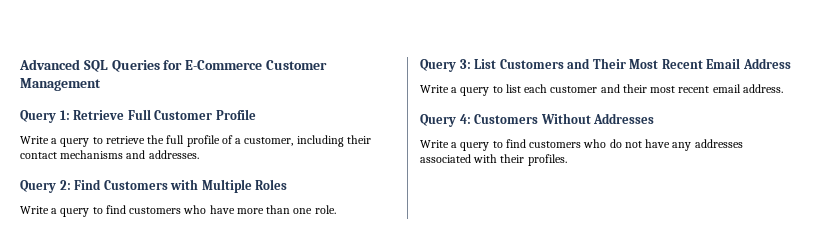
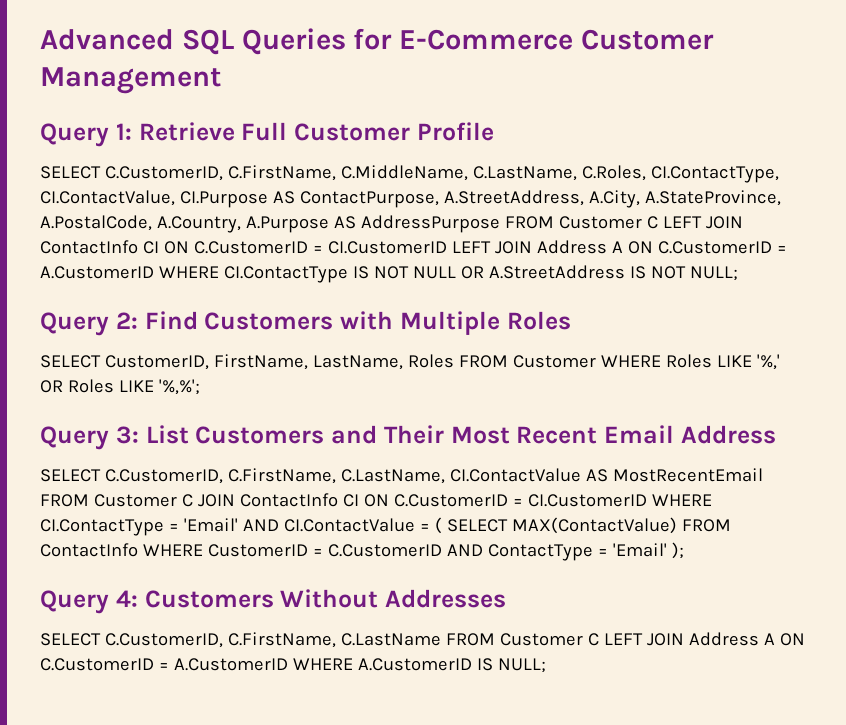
[20,135,371,147] [20,150,199,159] Write a query to retrieve the full profile of a customer, including their contact mechanisms and addresses. -> [40,165,779,183] [40,190,781,208] [40,215,743,233] [40,240,787,254] [40,265,738,283] SELECT C.CustomerID, C.FirstName, C.MiddleName, C.LastName, C.Roles, CI.ContactType, CI.ContactValue, CI.Purpose AS ContactPurpose, A.StreetAddress, A.City, A.StateProvince, A.PostalCode, A.Country, A.Purpose AS AddressPurpose FROM Customer C LEFT JOIN ContactInfo CI ON C.CustomerID = CI.CustomerID LEFT JOIN Address A ON C.CustomerID = A.CustomerID WHERE CI.ContactType IS NOT NULL OR A.StreetAddress IS NOT NULL;
[20,205,336,217] Write a query to find customers who have more than one role. -> [40,354,780,370] [40,379,200,395] SELECT CustomerID, FirstName, LastName, Roles FROM Customer WHERE Roles LIKE '%,' OR Roles LIKE '%,%';
[420,84,783,96] Write a query to list each customer and their most recent email address. -> [40,468,763,484] [40,493,712,507] [40,517,731,536] [40,542,684,561] SELECT C.CustomerID, C.FirstName, C.LastName, CI.ContactValue AS MostRecentEmail FROM Customer C JOIN ContactInfo CI ON C.CustomerID = CI.CustomerID WHERE CI.ContactType = 'Email' AND CI.ContactValue = ( SELECT MAX(ContactValue) FROM ContactInfo WHERE CustomerID = C.CustomerID AND ContactType = 'Email' );
[420,139,743,151] [420,154,567,166] Write a query to find customers who do not have any addresses associated with their profiles. -> [40,632,805,648] [40,658,546,673] SELECT C.CustomerID, C.FirstName, C.LastName FROM Customer C LEFT JOIN Address A ON C.CustomerID = A.CustomerID WHERE A.CustomerID IS NULL;

